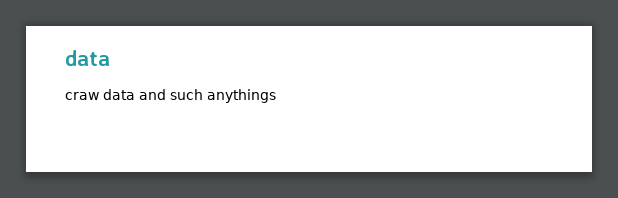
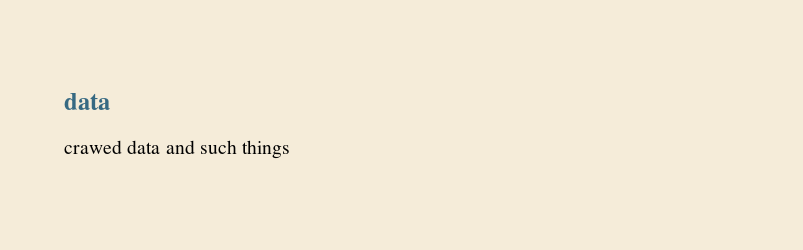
[65,92,99,100] craw -> [64,140,122,154] crawed
[207,89,276,103] anythings -> [242,140,291,159] things

